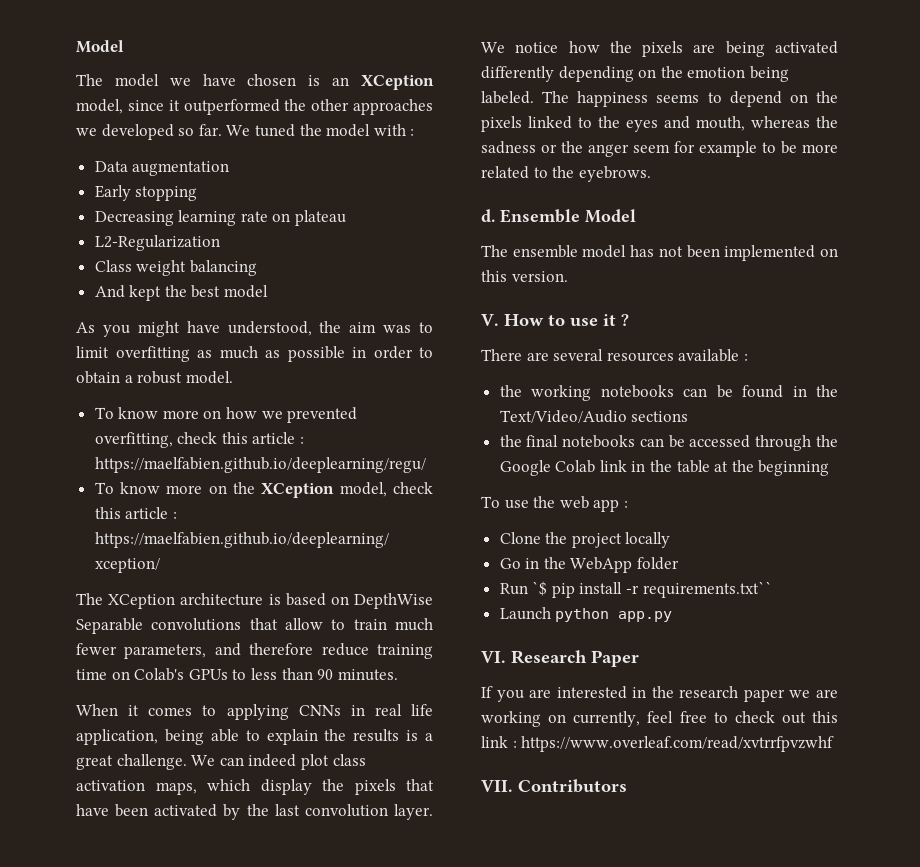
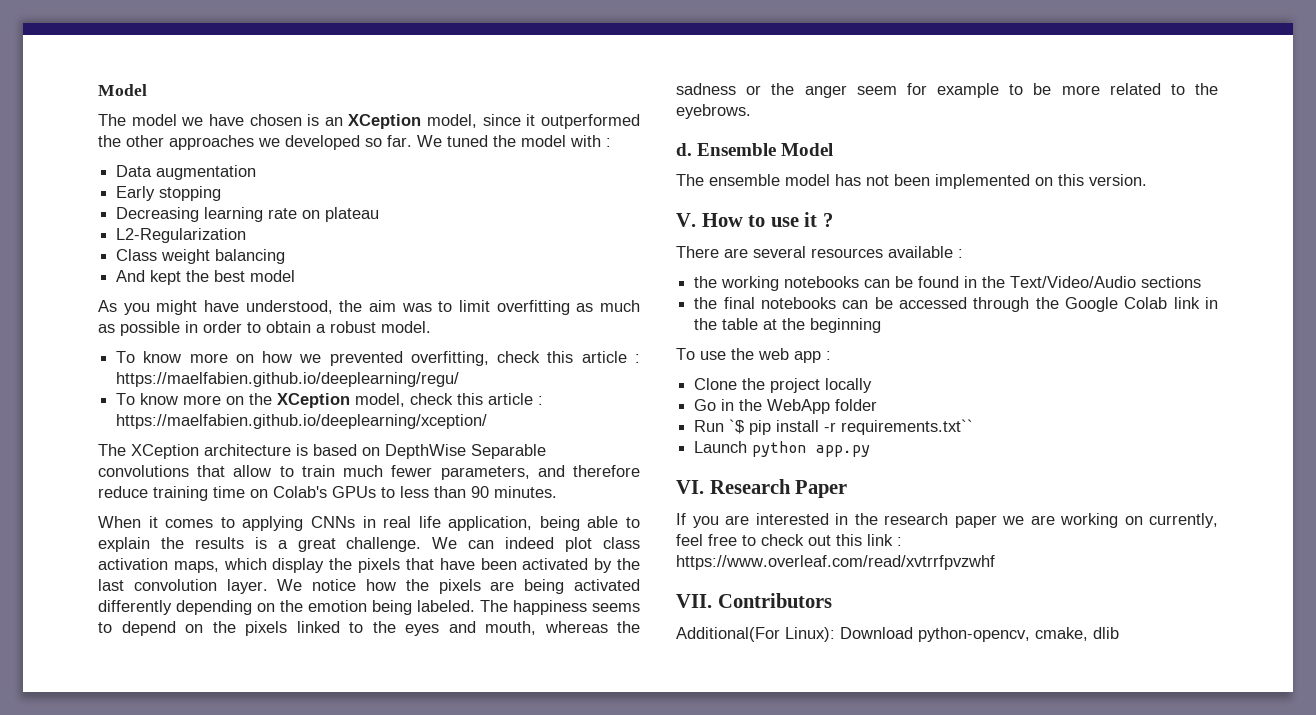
(627, 786) none -> [676,627,1119,642] // Additional(For Linux): Download python-opencv, cmake, dlib

